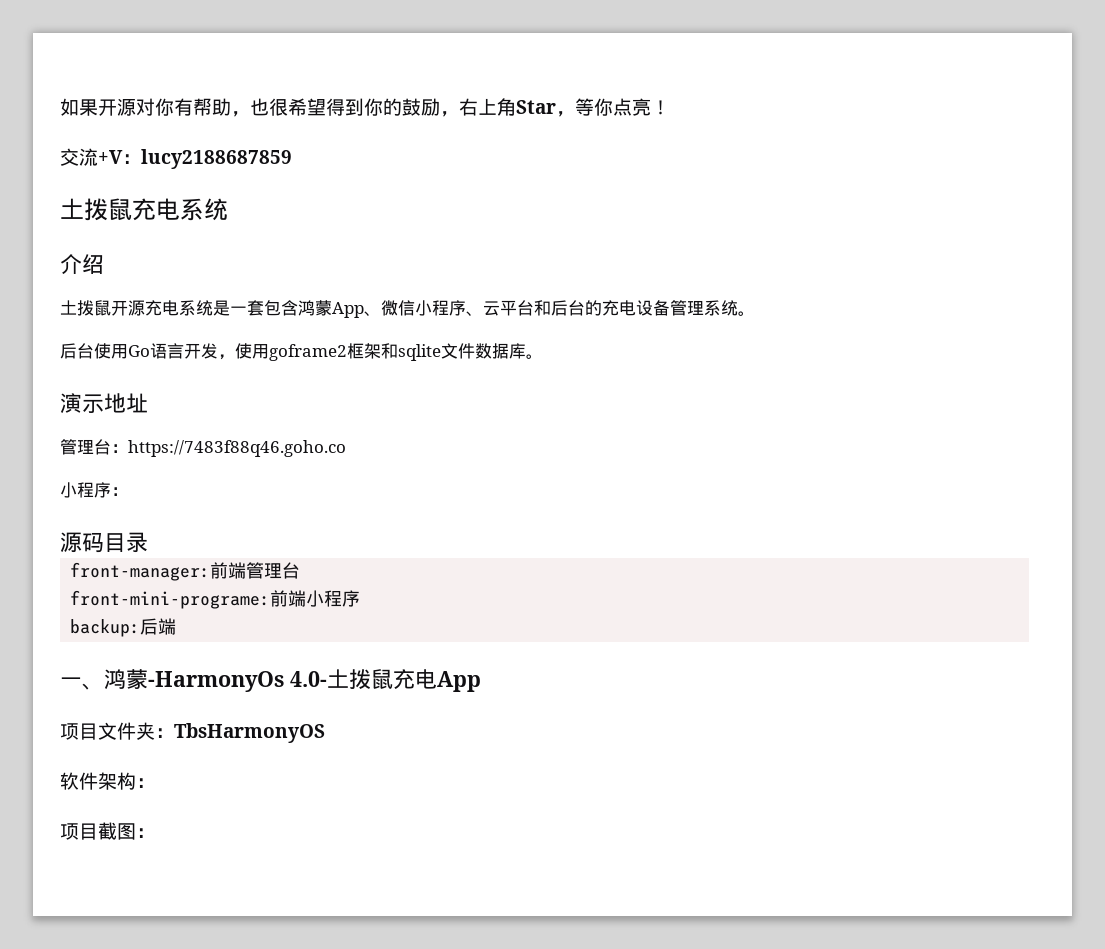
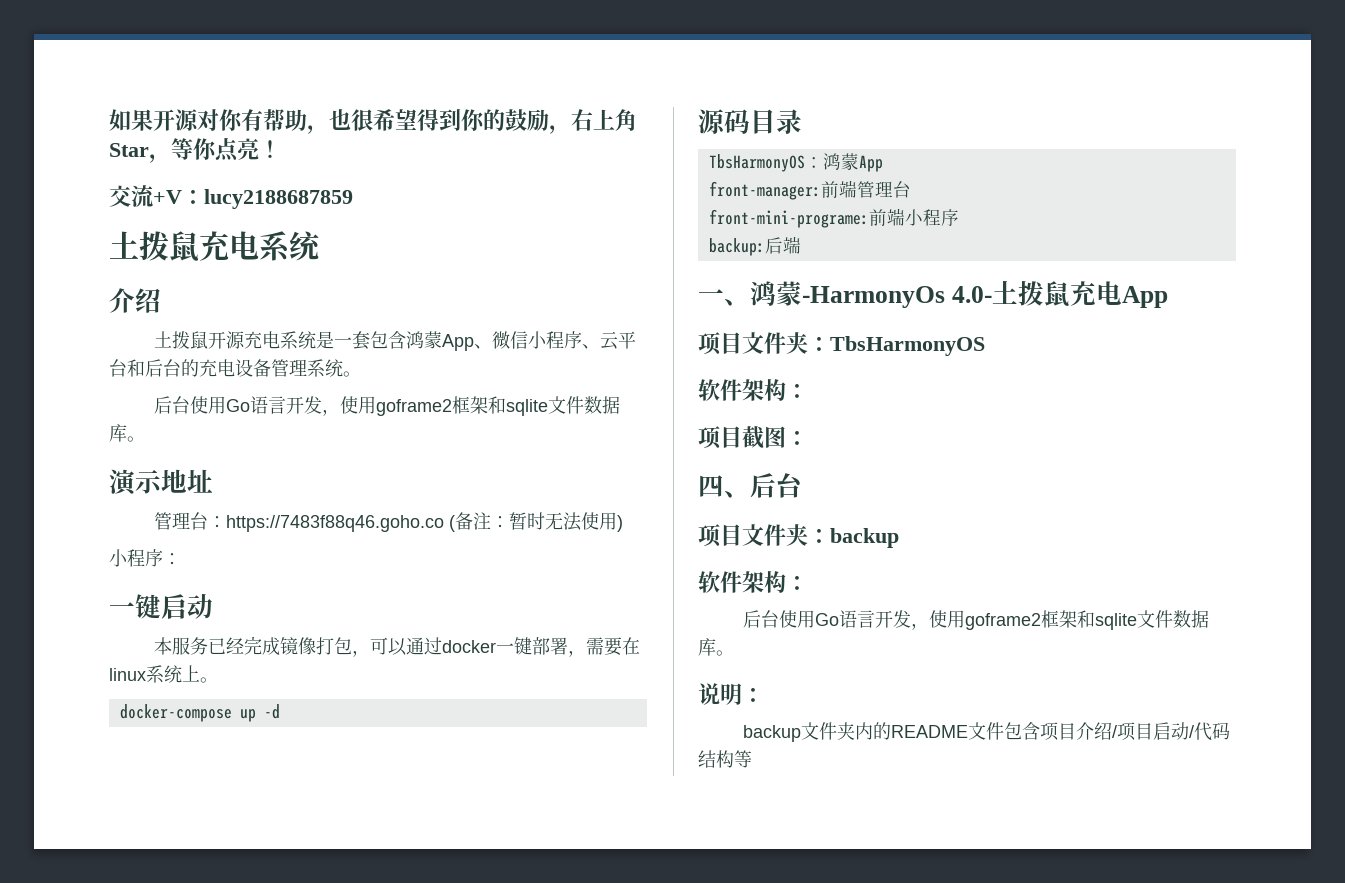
[60,482,128,498] // 小程序： -> [448,512,623,532] [109,549,181,567] [109,593,213,619] [153,636,640,657] [109,665,218,683] [119,704,280,722] (备注：暂时无法使用) // 小程序： // 一键启动 // 本服务已经完成镜像打包，可以通过docker一键部署，需要在linux系统上。 // docker-compose up -d
(148, 542) none -> [708,153,883,172] // TbsHarmonyOS：鸿蒙App
(155, 833) none -> [698,473,803,498] [698,524,899,548] [698,571,808,593] [742,610,1209,630] [698,638,734,656] [698,683,764,705] [742,722,1230,742] [698,750,752,768] // 四、后台 // 项目文件夹：backup // 软件架构： // 后台使用Go语言开发，使用goframe2框架和sqlite文件数据库。 // 说明： // backup文件夹内的README文件包含项目介绍/项目启动/代码结构等

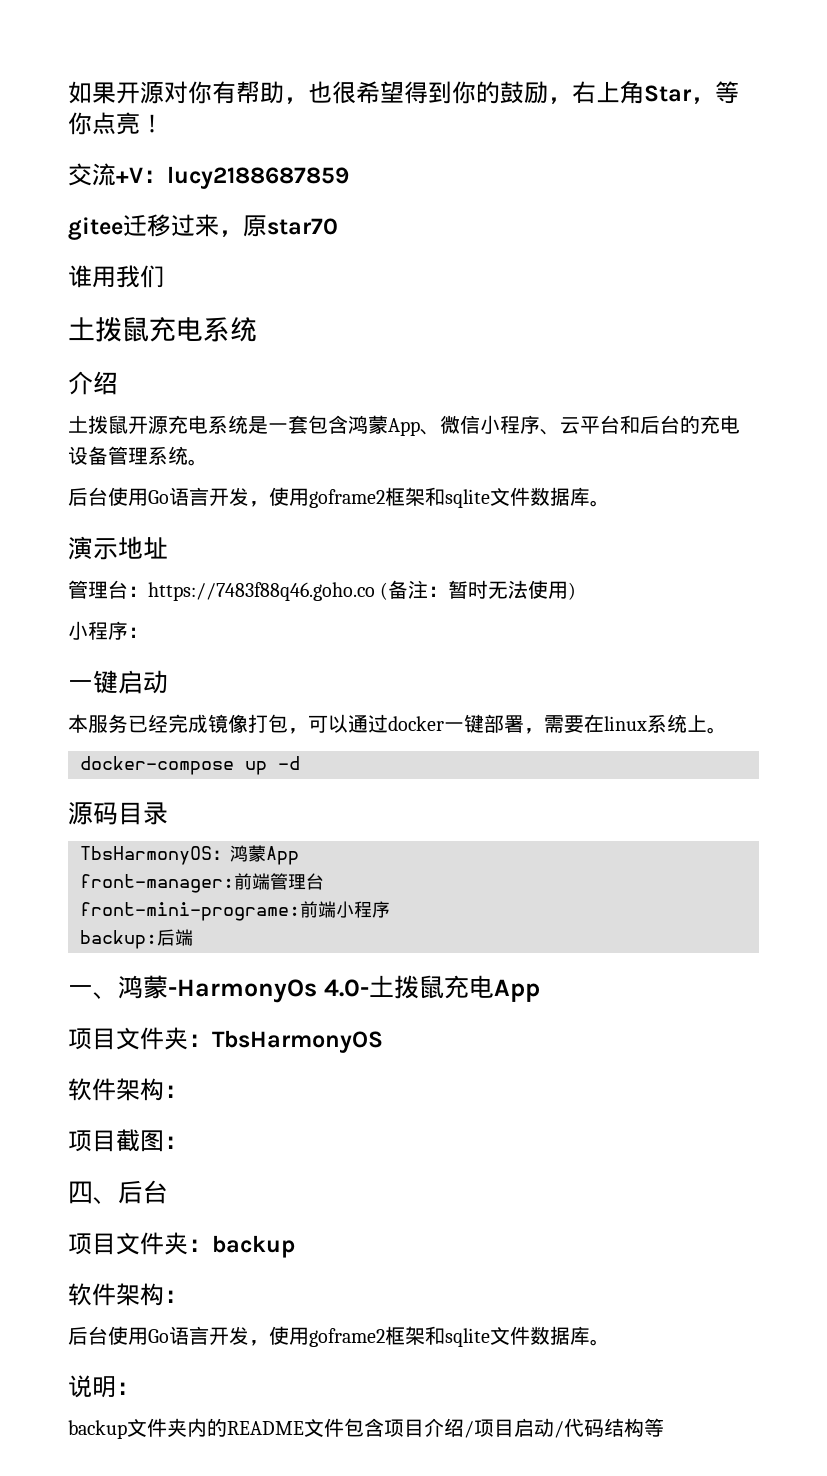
(353, 199) none -> [68,214,338,240] [68,265,164,288] // gitee迁移过来，原star70 // 谁用我们

